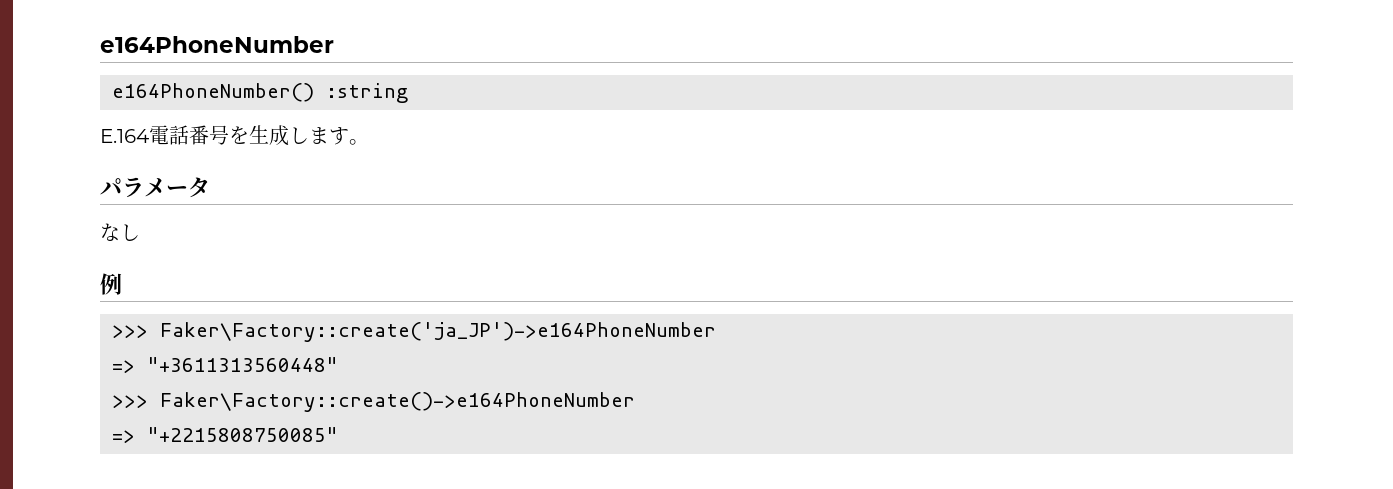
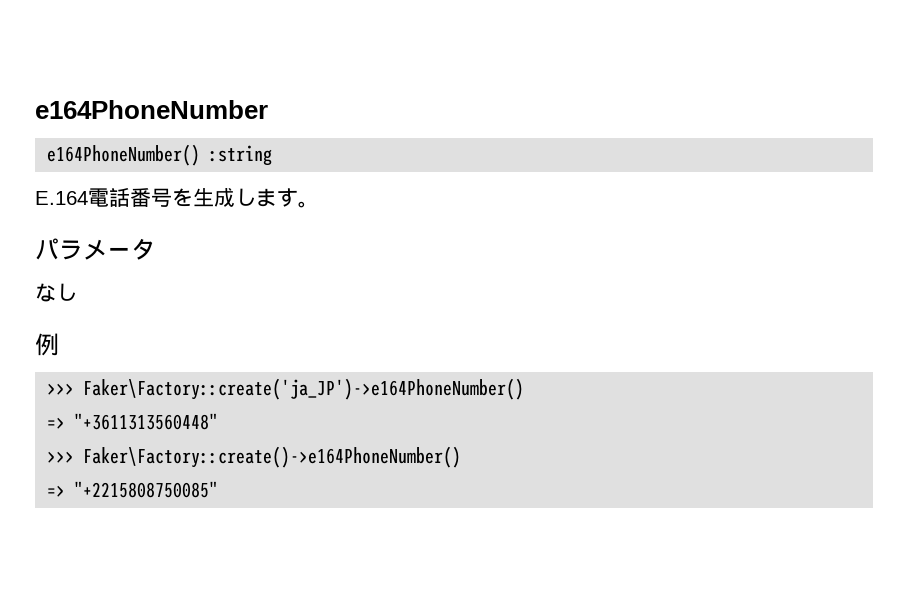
[160,322,716,342] Faker\Factory::create('ja_JP')->e164PhoneNumber -> [83,378,525,400] Faker\Factory::create('ja_JP')->e164PhoneNumber()
[160,392,635,412] Faker\Factory::create()->e164PhoneNumber -> [83,446,462,468] Faker\Factory::create()->e164PhoneNumber()

